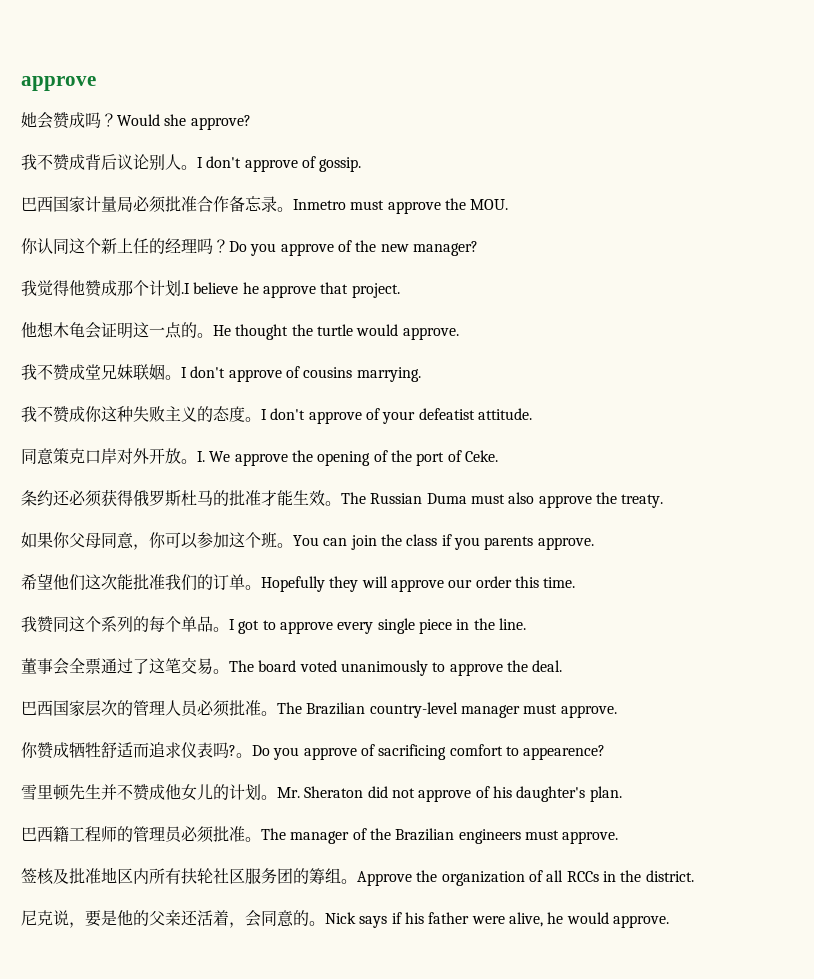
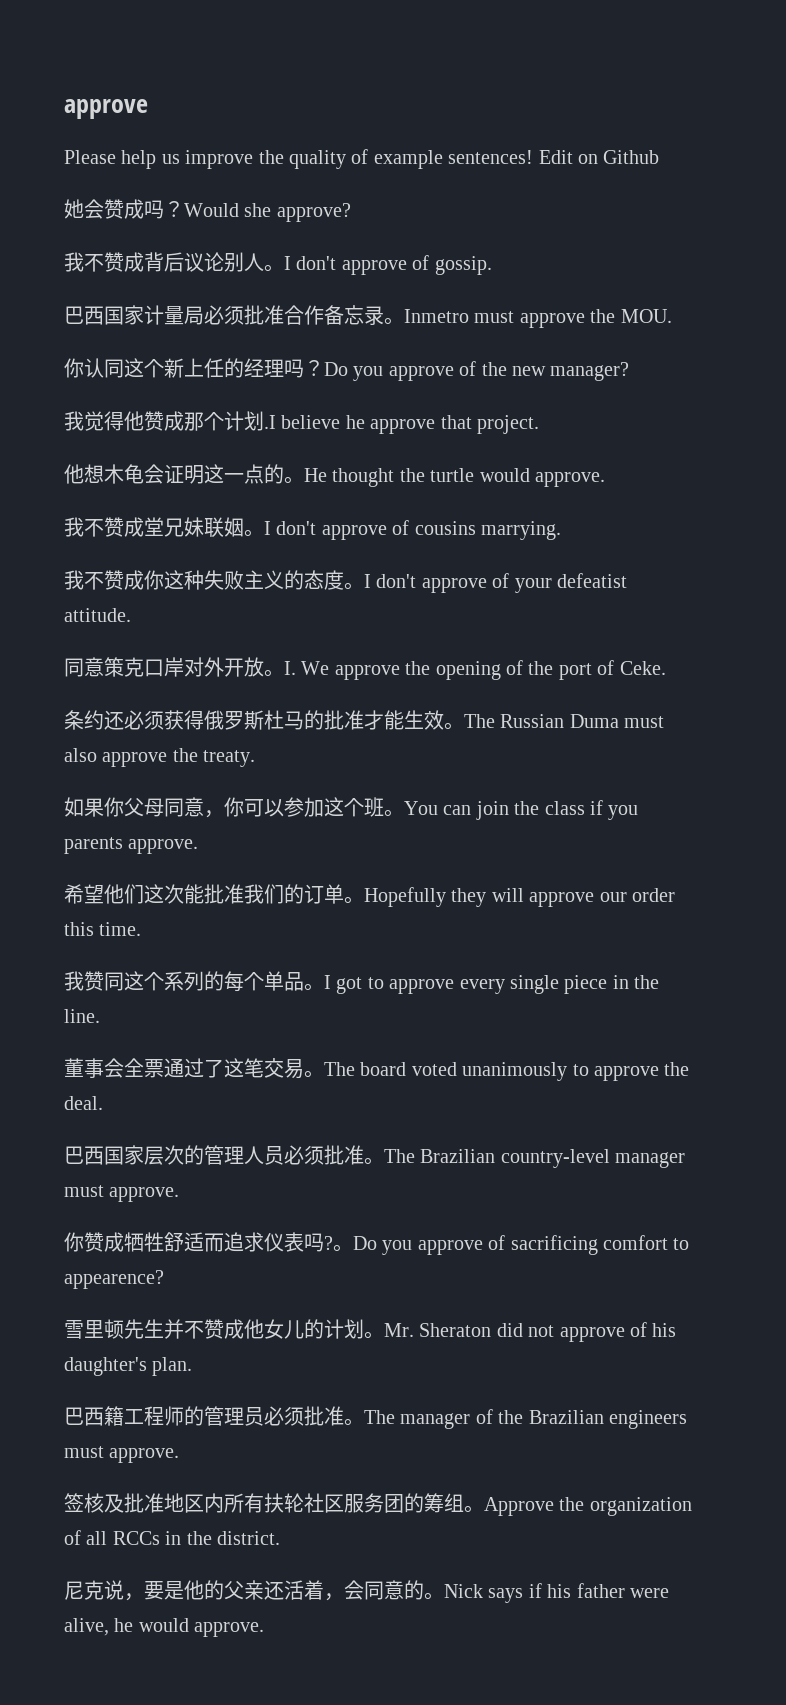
[21,76,96,91] approve -> [64,99,148,119] [64,149,660,169] approve // Please help us improve the quality of example sentences! Edit on Github

